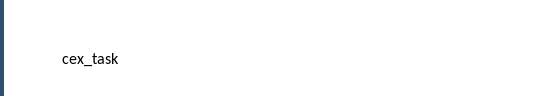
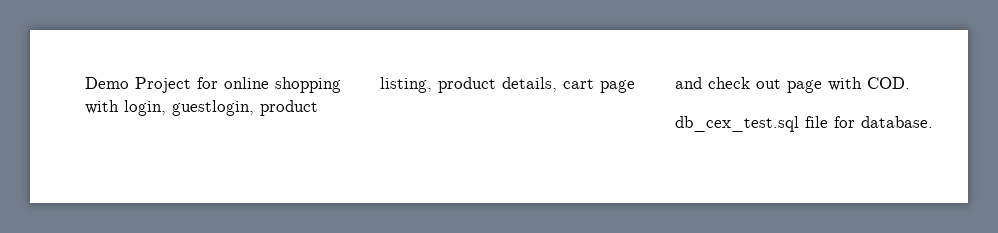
[62,53,119,67] cex_task -> [85,77,341,93] [85,100,318,116] [380,77,910,93] [675,116,933,132] Demo Project for online shopping with login, guestlogin, product listing, product details, cart page and check out page with COD. // db_cex_test.sql file for database.

